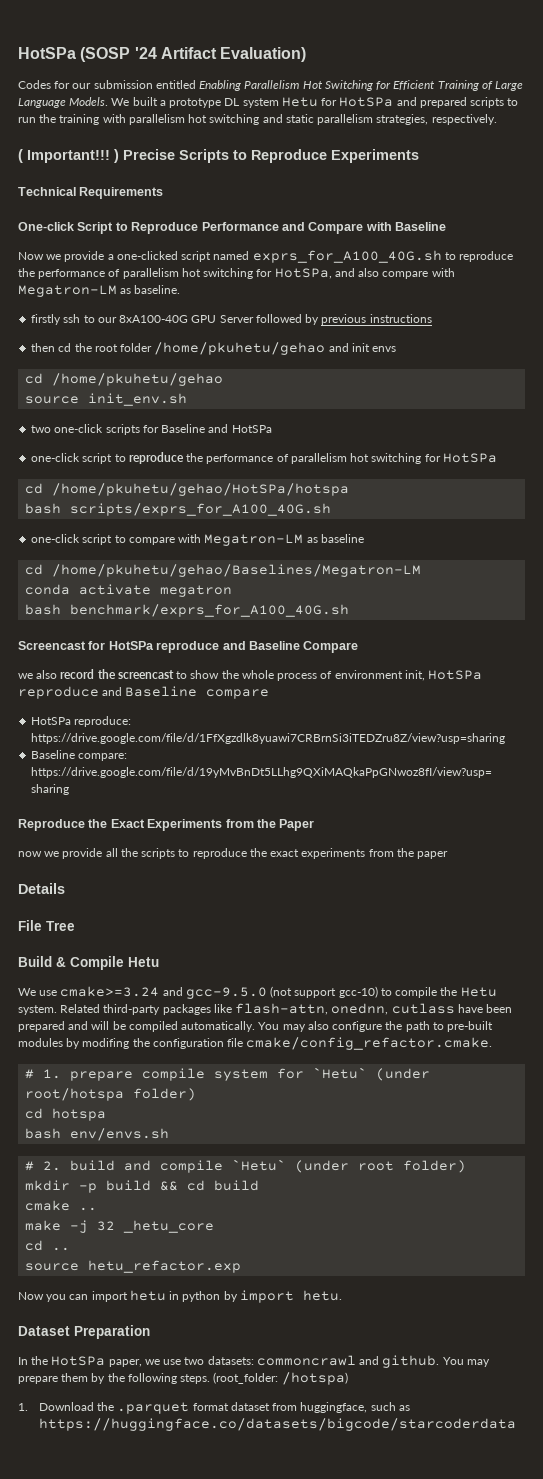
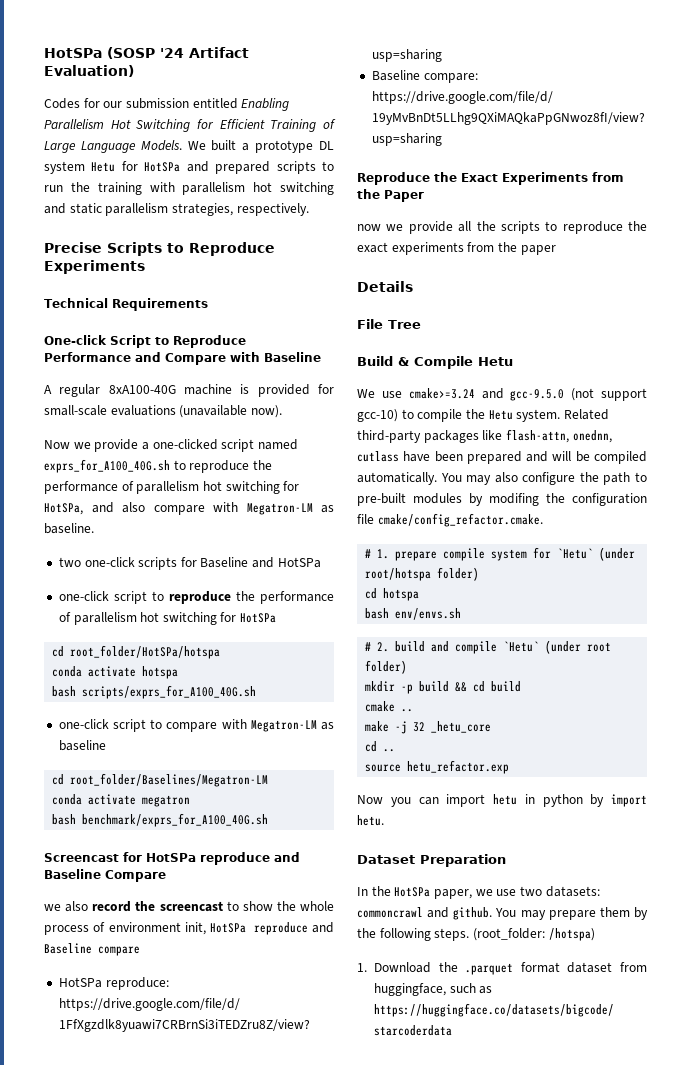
[18,149,119,163] ( Important!!! ) -> (309, 209) none
(446, 226) none -> [44,384,334,397] [44,405,282,418] // A regular 8xA100-40G machine is provided for small-scale evaluations (unavailable now).
[31,314,432,325] [31,342,397,355] [25,373,224,386] [25,393,188,406] // firstly ssh to our 8xA100-40G GPU Server followed by previous instructions // then cd the root folder /home/pkuhetu/gehao and init envs // cd /home/pkuhetu/gehao // source init_env.sh -> (94, 528) none
[52,483,350,496] /home/pkuhetu/gehao/HotSPa/hotspa -> [70,645,221,659] [52,666,179,679] root_folder/HotSPa/hotspa // conda activate hotspa
[52,564,422,577] /home/pkuhetu/gehao/Baselines/Megatron-LM -> [70,773,269,787] root_folder/Baselines/Megatron-LM

